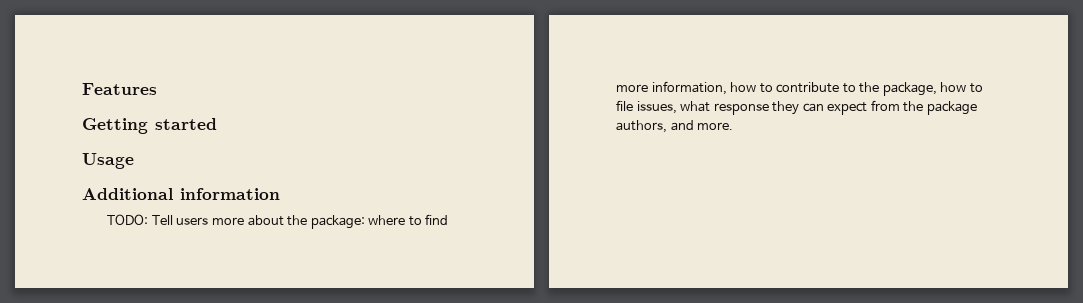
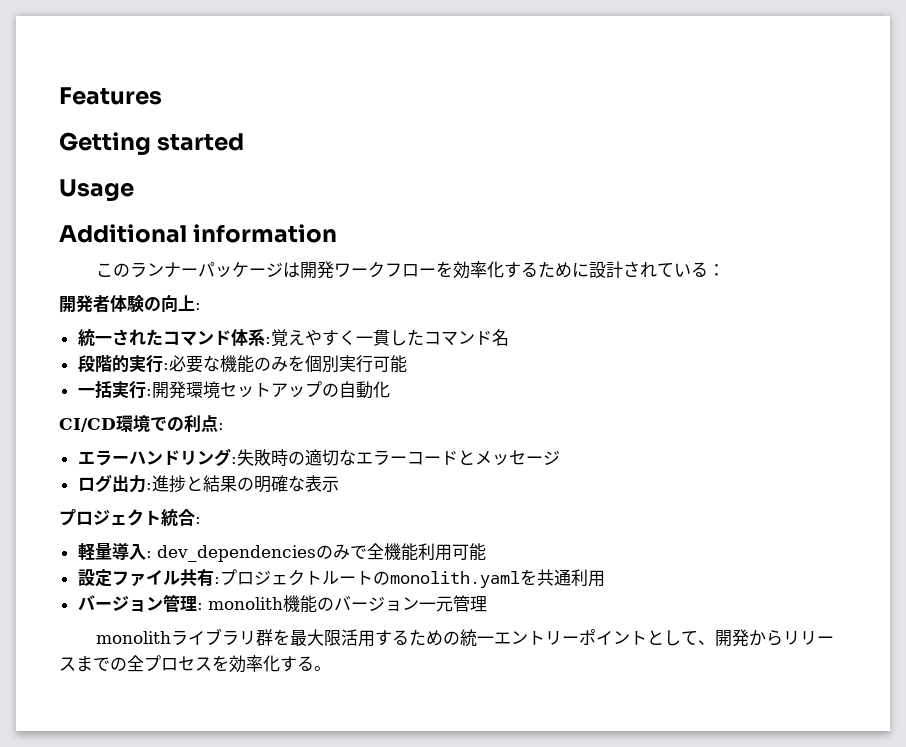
[107,214,449,229] [616,81,983,96] [616,100,977,115] [616,120,734,133] TODO: Tell users more about the package: where to find more information, how to contribute to the package, how to file issues, what response they can expect from the package authors, and more. -> [95,261,725,279] [59,295,201,313] [77,329,509,347] [77,355,407,373] [77,381,390,399] [59,415,224,432] [77,448,560,466] [77,474,339,493] [59,509,201,526] [77,543,486,562] [77,569,605,588] [77,594,487,613] [95,628,834,647] [59,655,331,673] このランナーパッケージは開発ワークフローを効率化するために設計されている： // 開発者体験の向上: // 統一されたコマンド体系:覚えやすく一貫したコマンド名 // 段階的実行:必要な機能のみを個別実行可能 // 一括実行:開発環境セットアップの自動化 // CI/CD環境での利点: // エラーハンドリング:失敗時の適切なエラーコードとメッセージ // ログ出力:進捗と結果の明確な表示 // プロジェクト統合: // 軽量導入: dev_dependenciesのみで全機能利用可能 // 設定ファイル共有:プロジェクトルートのmonolith.yamlを共通利用 // バージョン管理: monolith機能のバージョン一元管理 // monolithライブラリ群を最大限活用するための統一エントリーポイントとして、開発からリリースまでの全プロセスを効率化する。

